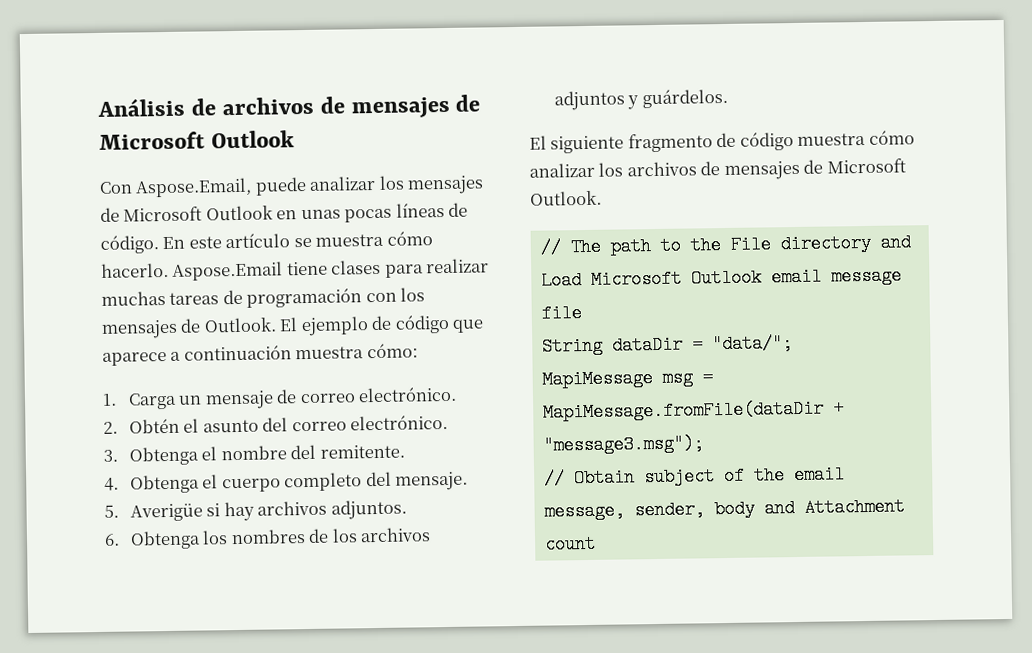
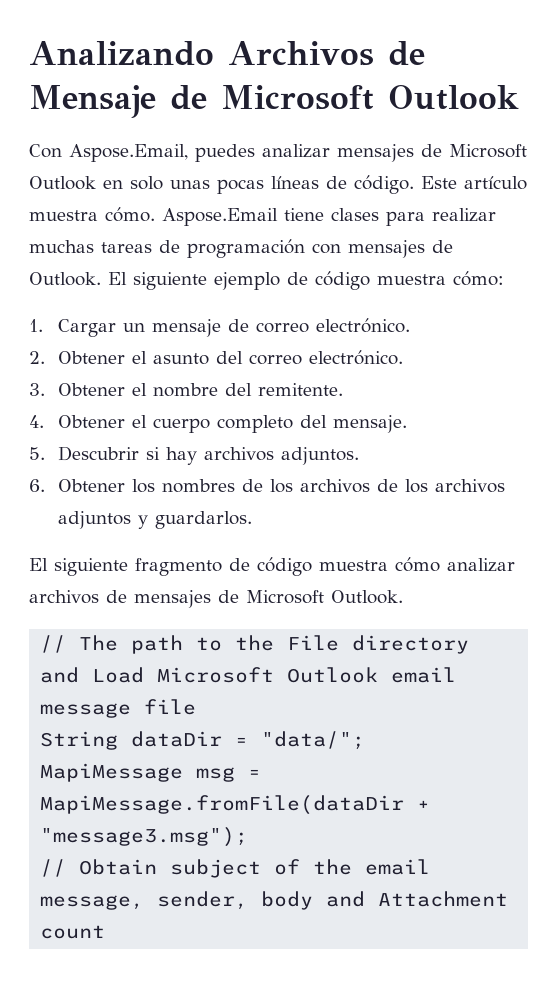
[97,96,450,119] Análisis de archivos de mensajes -> [29,41,425,66] [29,85,156,118] Analizando Archivos de Mensaje
[254,175,405,196] puede analizar los -> [195,144,330,162] puedes analizar
(298, 215) none -> [130,176,163,190] solo
[162,231,433,250] [101,262,169,278] En este artículo se muestra cómo hacerlo. -> [421,176,527,190] [29,207,155,222] Este artículo muestra cómo.
[400,287,426,302] los -> (341, 248) none
(299, 324) none -> [133,272,207,290] siguiente
[452,319,485,333] [102,345,292,366] que aparece a continuación -> (370, 280) none
[127,392,177,410] Carga -> [57,319,116,337] Cargar
[128,418,180,434] Obtén -> [57,351,125,364] Obtener
[128,446,199,466] Obtenga -> [57,383,125,396] Obtener
[129,474,200,494] Obtenga -> [57,415,125,428] Obtener
[129,503,203,522] Averigüe -> [57,446,139,461] Descubrir
[129,530,201,550] Obtenga -> [57,479,125,492] Obtener
(432, 535) none -> [376,479,505,493] de los archivos
[641,88,728,109] guárdelos. -> [154,511,252,529] guardarlos.
[598,162,624,177] los -> (515, 565) none

